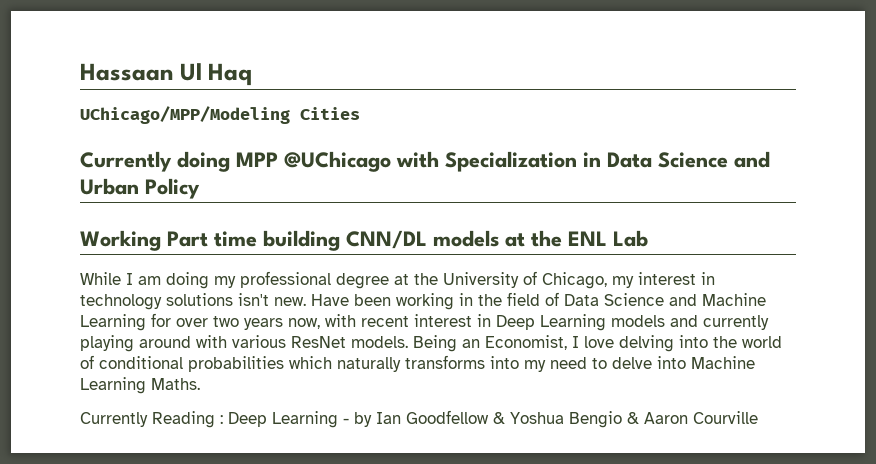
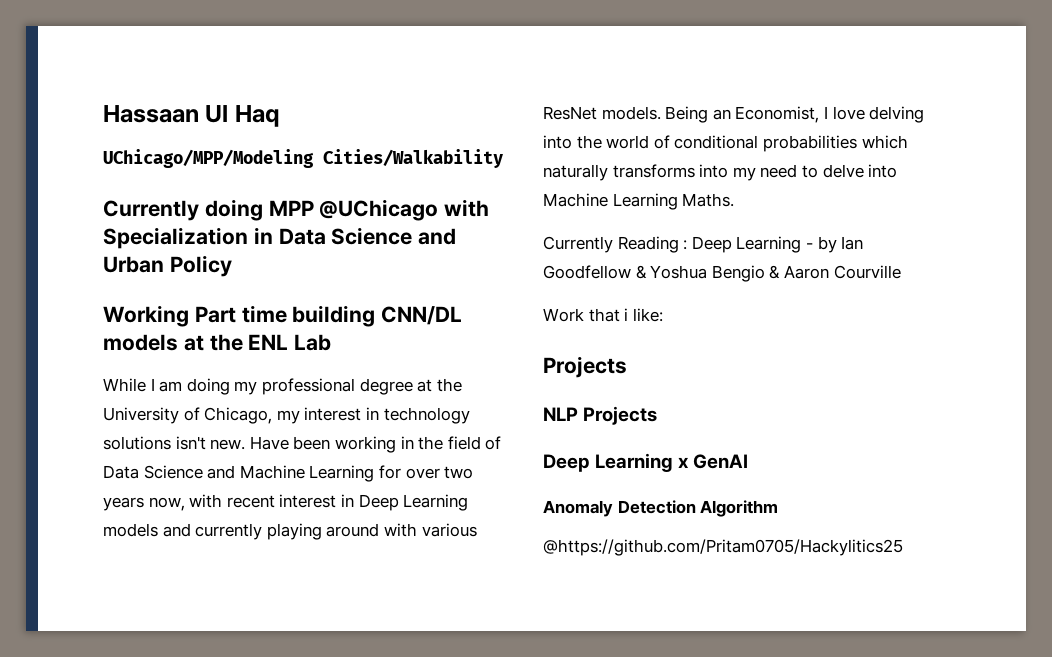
[300,107,360,120] Cities -> [323,149,503,168] Cities/Walkability
(758, 417) none -> [543,308,663,322] [543,356,627,378] [543,406,658,425] [543,453,749,472] [543,500,779,517] [543,539,903,556] // Work that i like: // Projects // NLP Projects // Deep Learning x GenAI // Anomaly Detection Algorithm // @https://github.com/Pritam0705/Hackylitics25

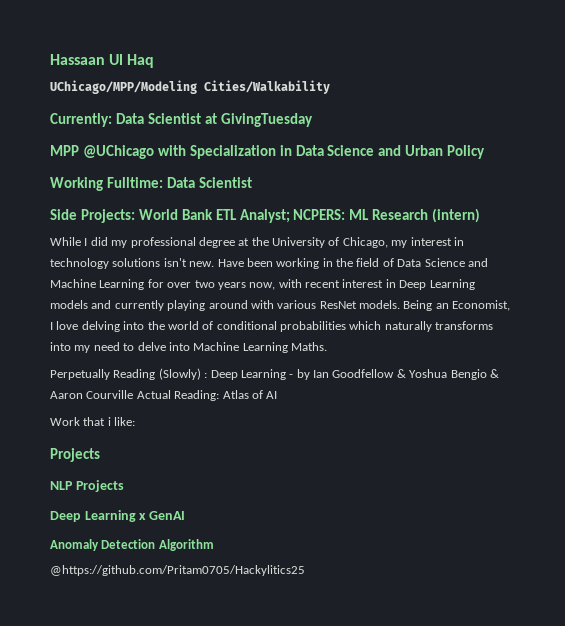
[103,199,263,221] Currently doing -> [50,113,313,127] Currently: Data Scientist at GivingTuesday //
[194,305,463,327] [103,334,332,351] Part time building CNN/DL models at the ENL Lab -> [106,177,252,188] [50,208,481,223] Fulltime: Data Scientist // Side Projects: World Bank ETL Analyst; NCPERS: ML Research (intern)
[159,378,230,395] am doing -> [90,237,108,246] did
[543,236,679,253] Currently Reading -> [50,368,201,380] Perpetually Reading (Slowly)
(901, 272) none -> [136,390,278,401] Actual Reading: Atlas of AI

